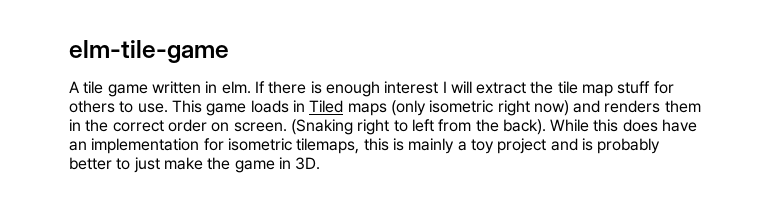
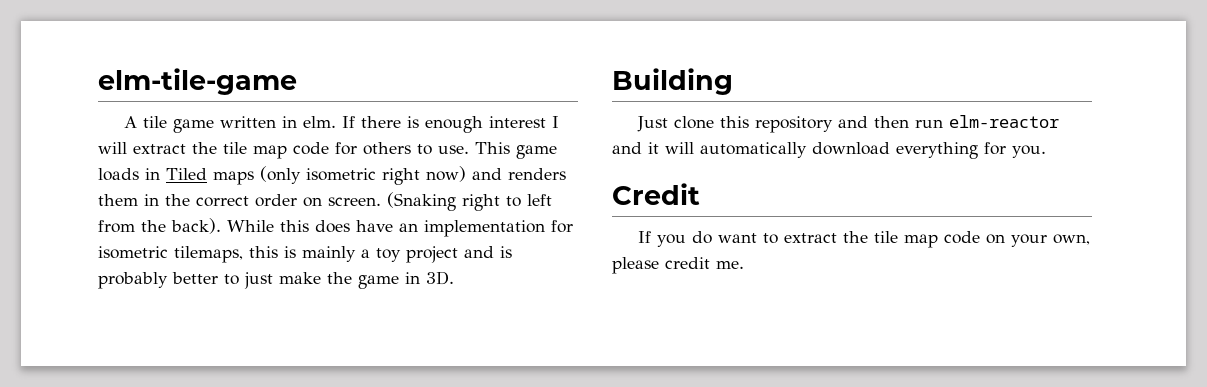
[617,81,651,94] stuff -> [293,142,329,155] code
(321, 163) none -> [612,68,733,95] [636,115,1059,133] [612,142,1046,159] [612,183,700,205] [637,231,1090,248] [612,257,744,274] // Building // Just clone this repository and then run elm-reactor and it will automatically download everything for you. // Credit // If you do want to extract the tile map code on your own, please credit me.

